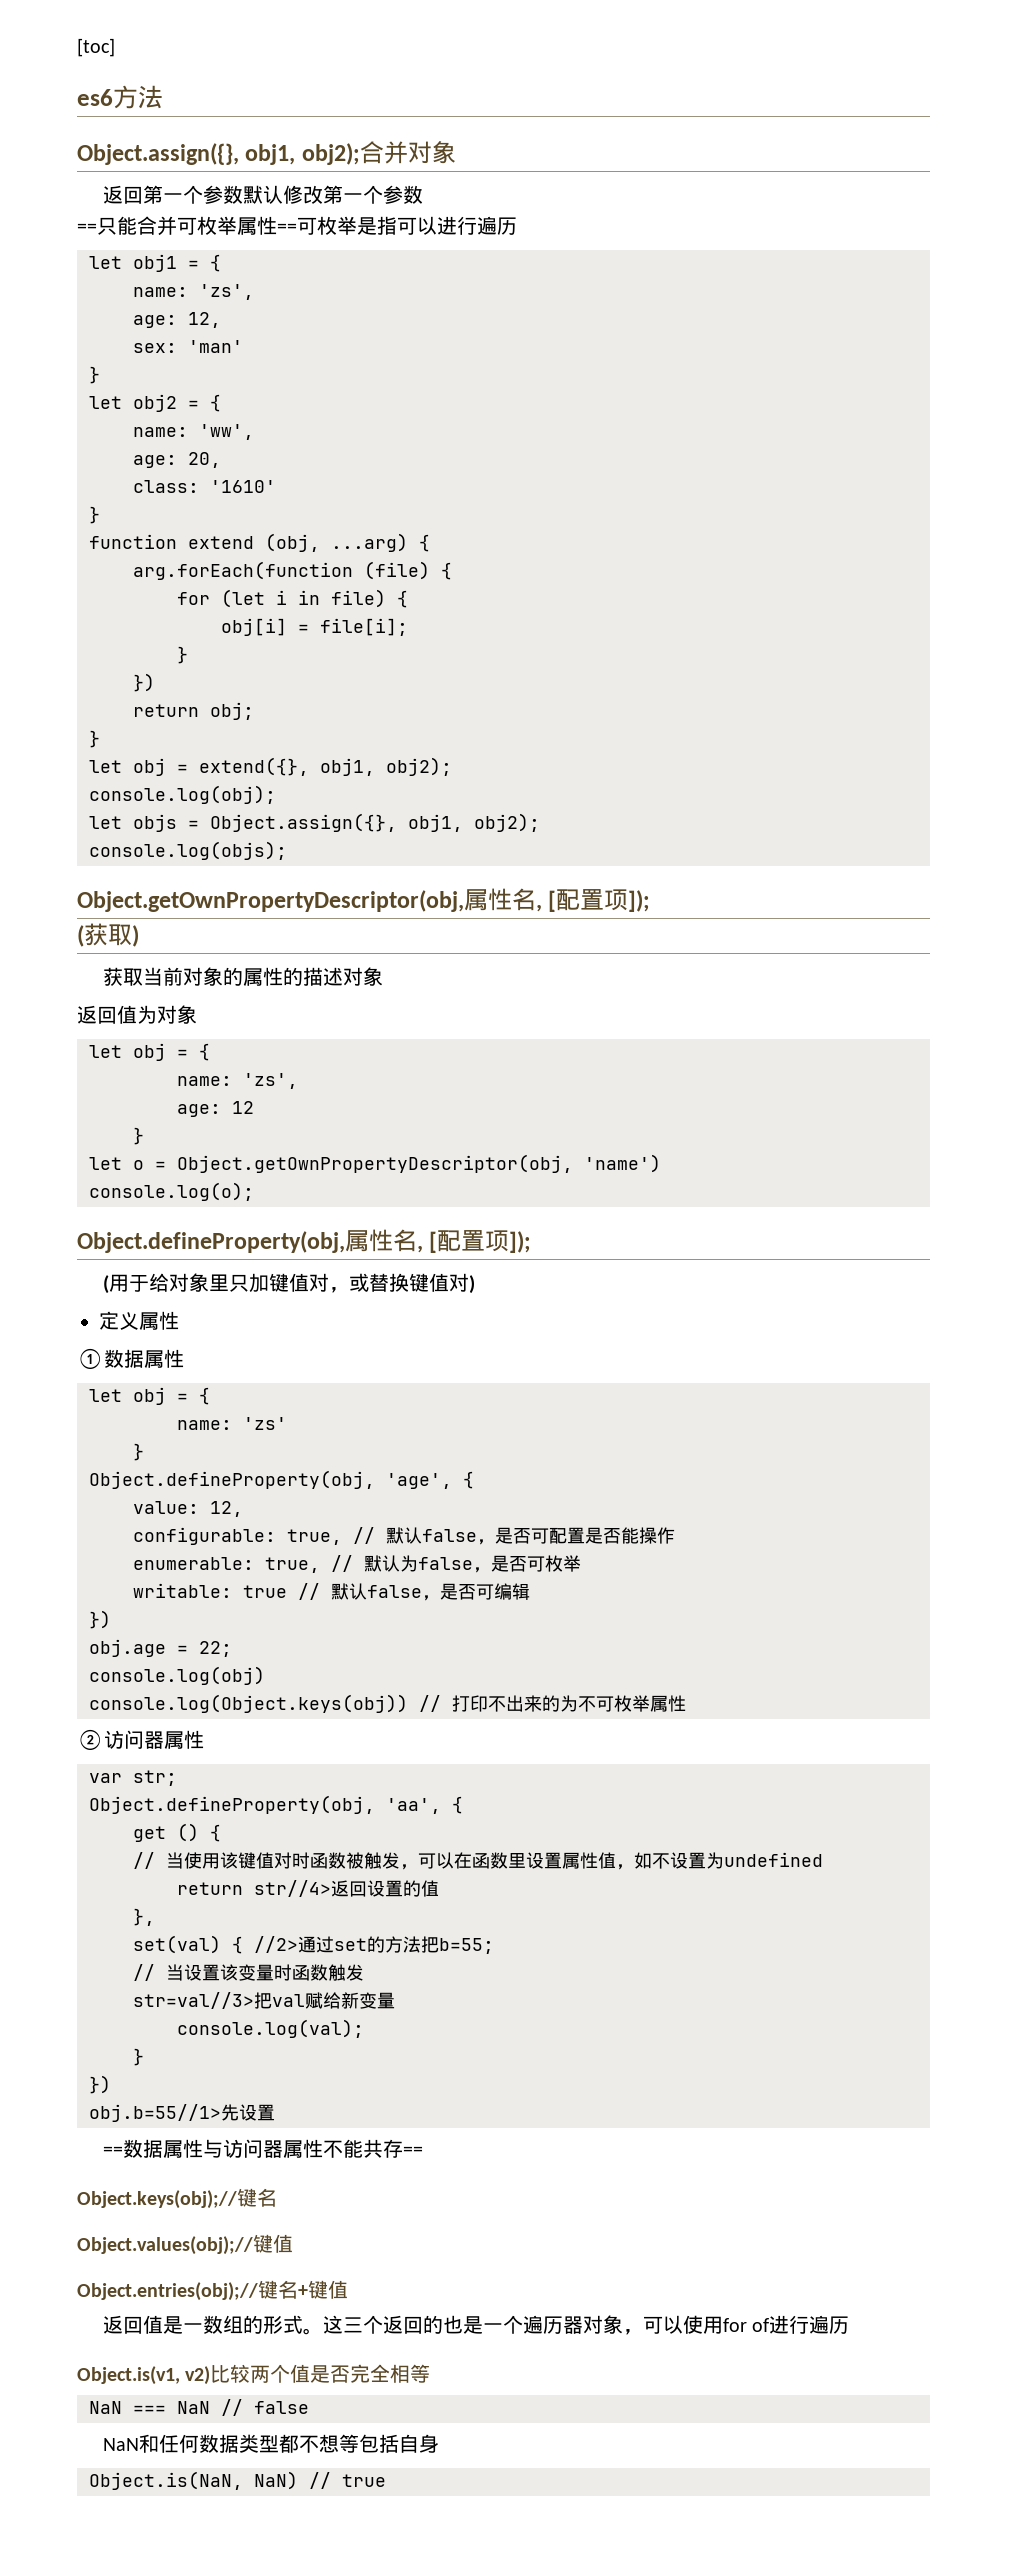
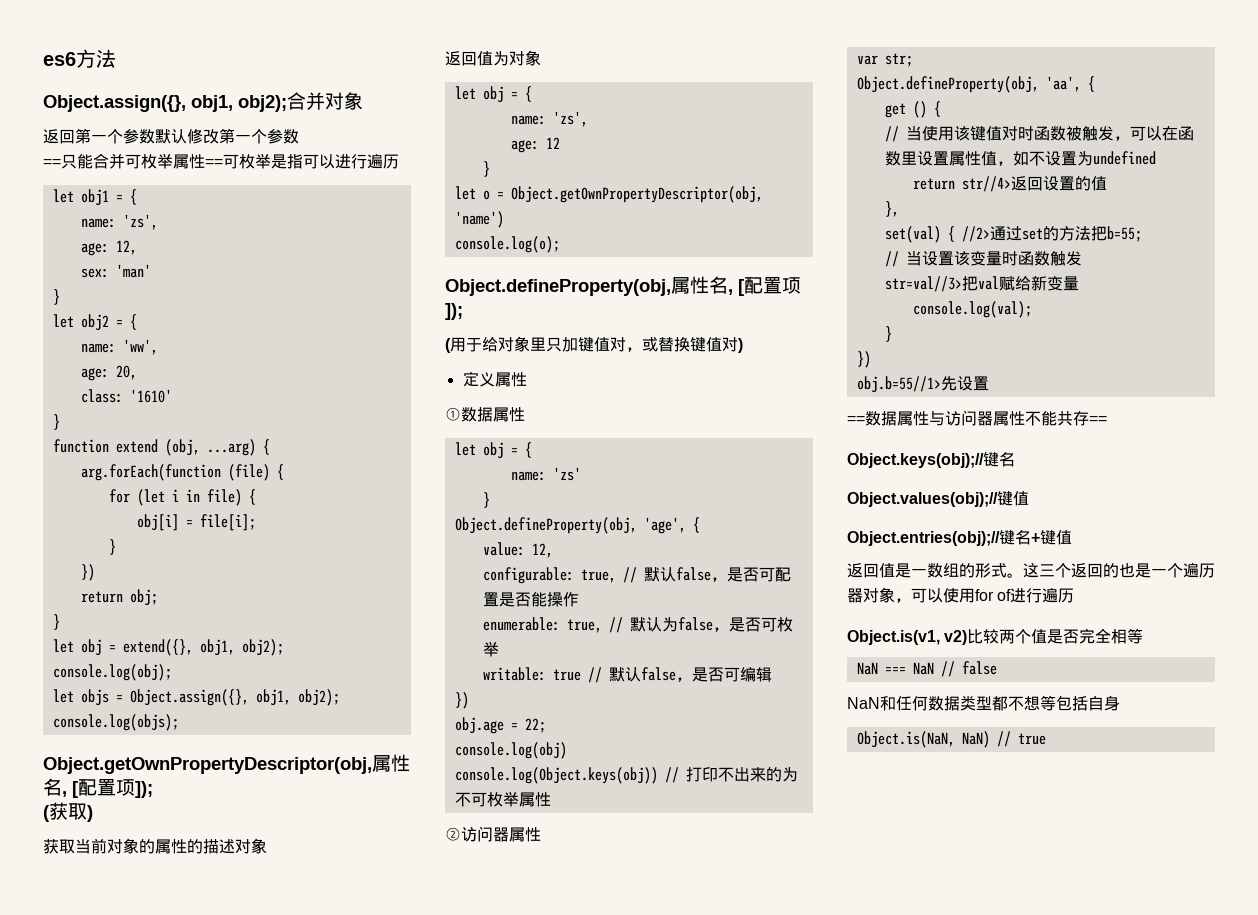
[77,38,115,57] [toc] // -> (43, 59) none

